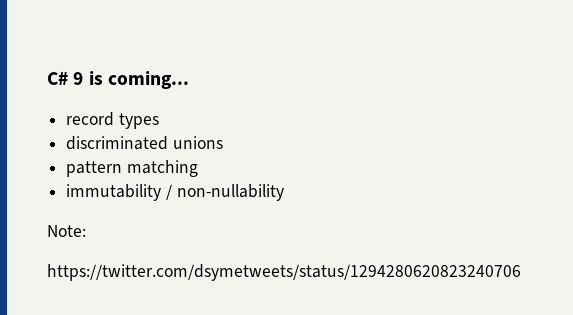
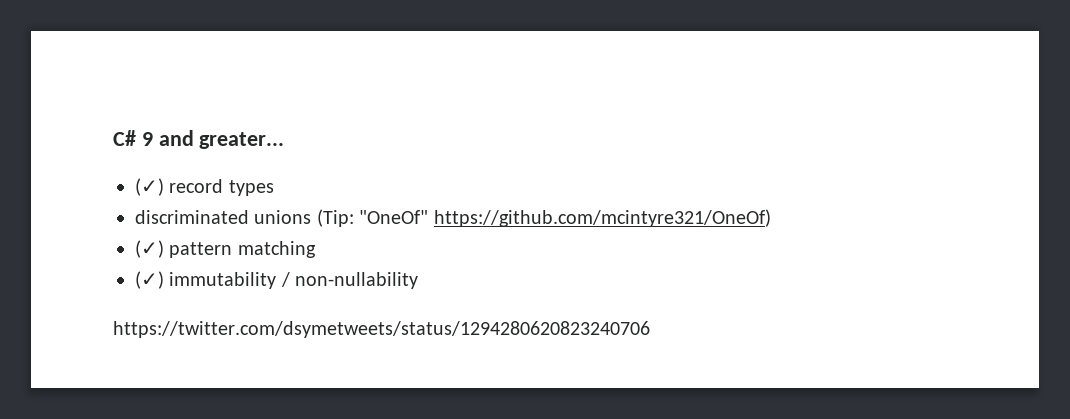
[88,71,189,89] is coming... // -> [158,130,285,149] [135,178,164,196] and greater... // (✓)
(223, 142) // -> [316,209,771,227] [135,240,164,258] (Tip: "OneOf" https://github.com/mcintyre321/OneOf) // (✓)
(198, 168) none -> [135,271,164,289] (✓)
[47,225,86,237] // Note: -> (419, 280) none

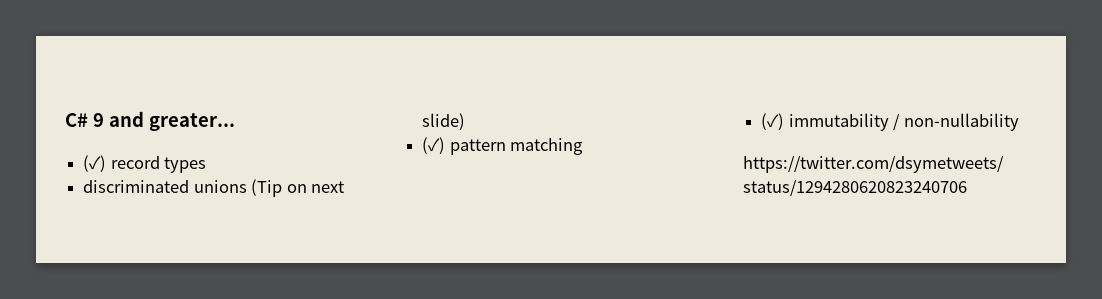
[316,209,771,227] (Tip: "OneOf" https://github.com/mcintyre321/OneOf) -> [251,179,344,197] [422,113,466,130] (Tip on next slide)

